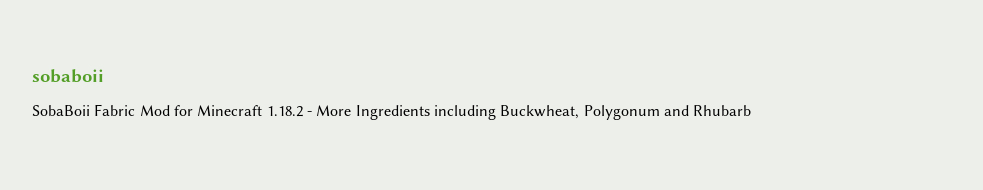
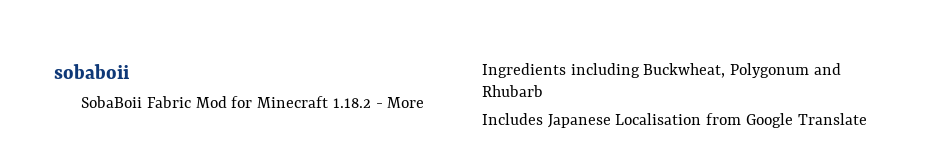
(752, 110) none -> [482,113,867,128] // Includes Japanese Localisation from Google Translate

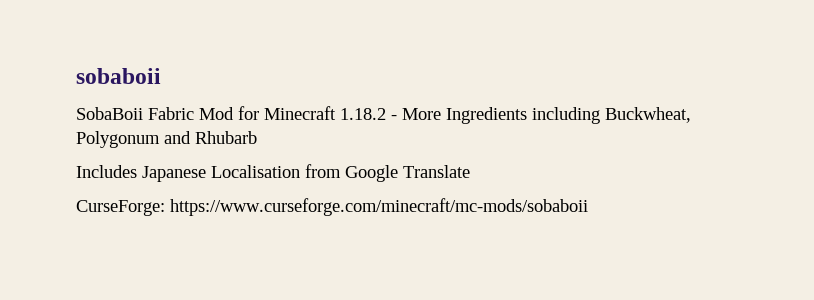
(867, 119) none -> [76,198,588,216] // CurseForge: https://www.curseforge.com/minecraft/mc-mods/sobaboii

